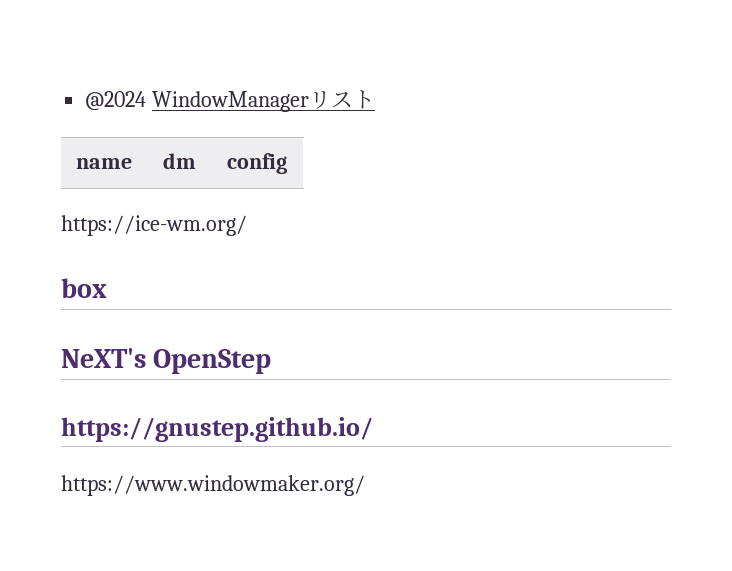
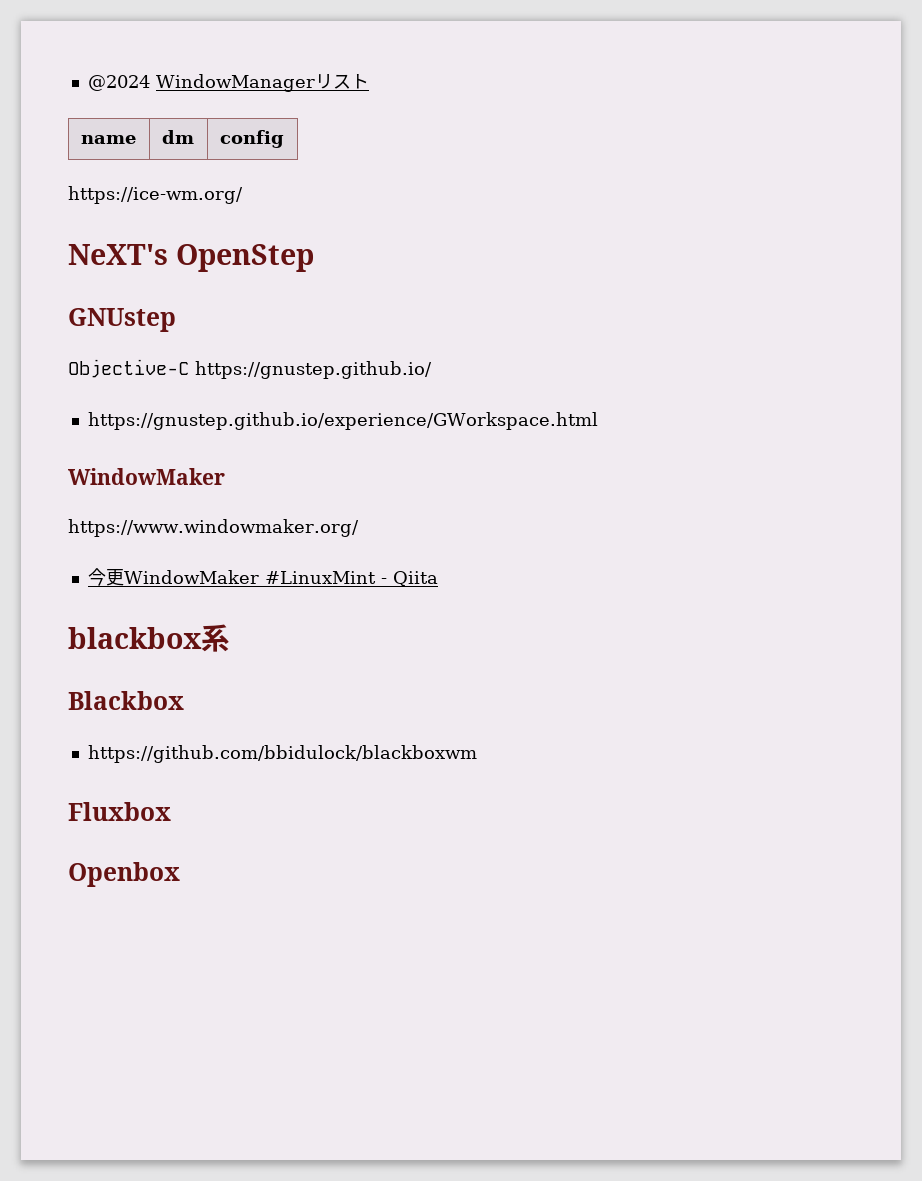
[61,278,107,298] // box -> (243, 195) none
(272, 361) none -> [68,308,176,332] [68,359,189,378] GNUstep // Objective-C
(373, 429) none -> [87,412,598,430] [68,468,225,485] // https://gnustep.github.io/experience/GWorkspace.html // WindowMaker
(365, 485) none -> [87,568,438,587] [68,624,230,652] [68,691,184,710] [87,745,477,763] [68,802,171,821] [68,862,180,887] // 今更WindowMaker #LinuxMint - Qiita // blackbox系 // Blackbox // https://github.com/bbidulock/blackboxwm // Fluxbox // Openbox

